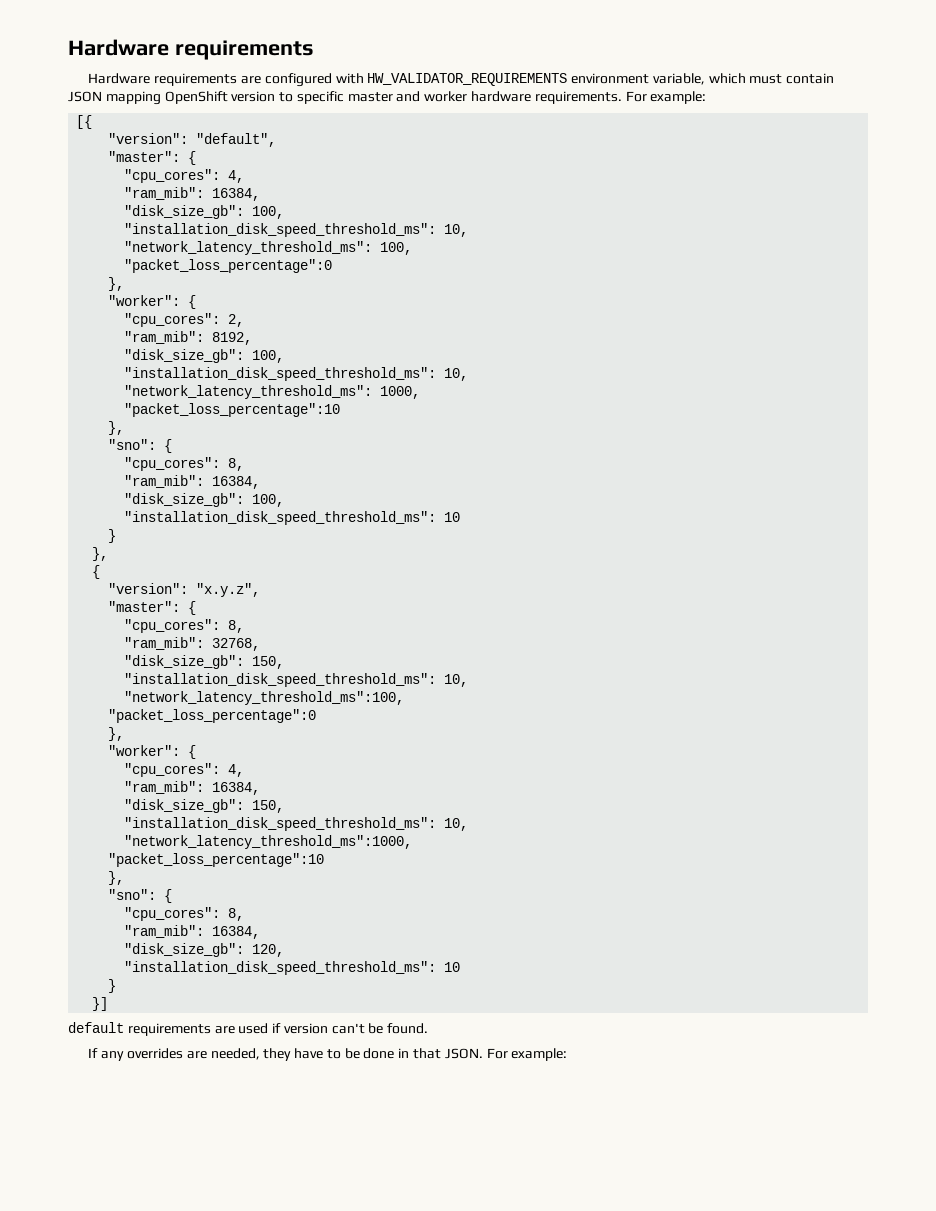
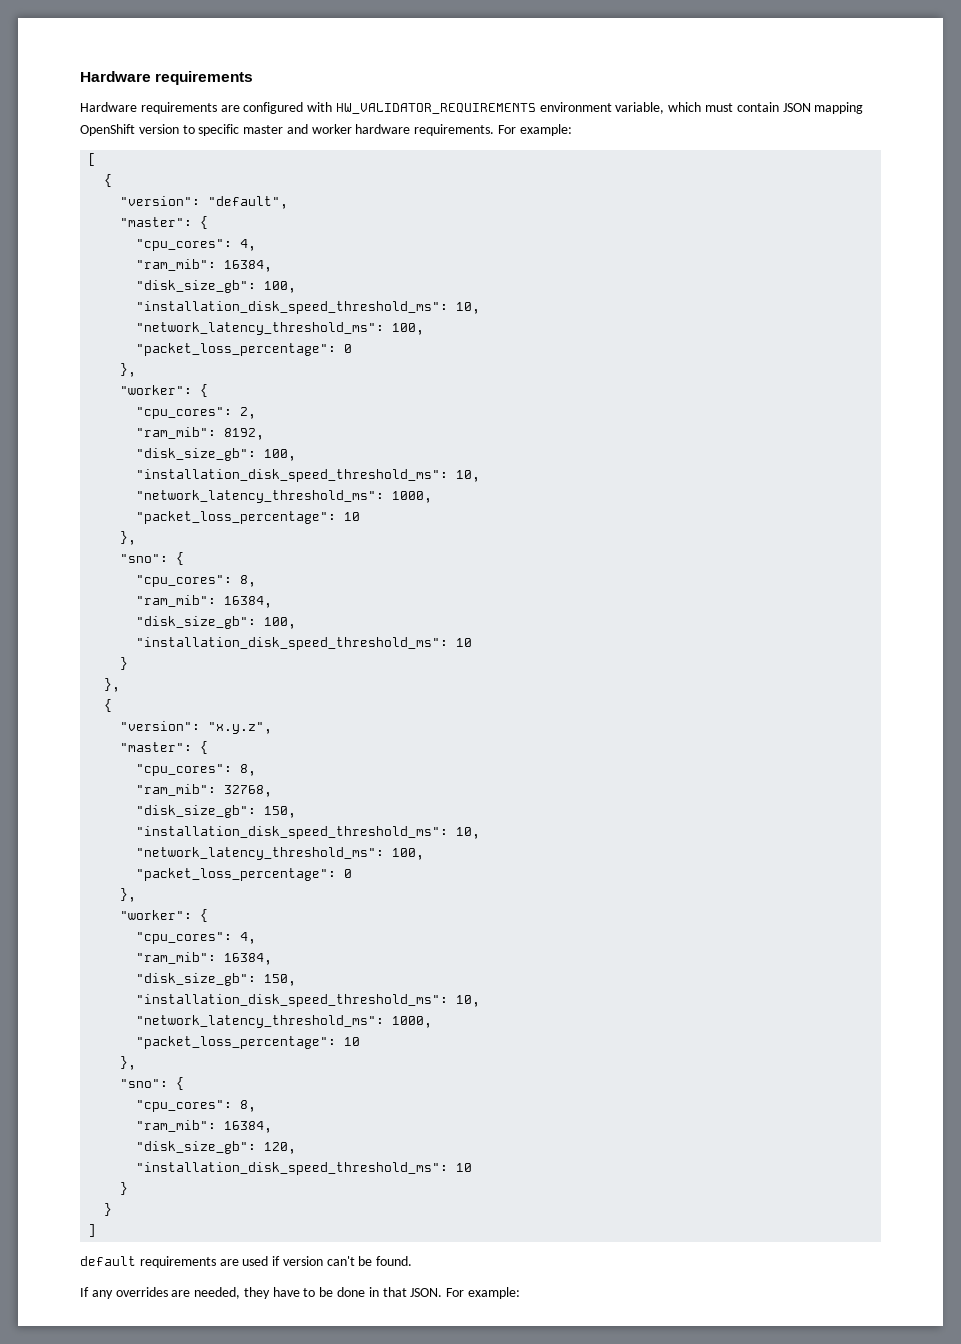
[76,115,93,129] [{ -> [88,153,97,166] [104,174,113,187] [ // {
[124,259,333,273] "packet_loss_percentage":0 -> [136,343,353,356] "packet_loss_percentage": 0
[124,403,341,417] "packet_loss_percentage":10 -> [136,511,361,524] "packet_loss_percentage": 10
[124,691,405,705] [108,709,317,723] "network_latency_threshold_ms":100, // "packet_loss_percentage":0 -> [136,847,425,860] [136,868,353,881] "network_latency_threshold_ms": 100, // "packet_loss_percentage": 0
[124,835,413,849] [108,853,325,867] "network_latency_threshold_ms":1000, // "packet_loss_percentage":10 -> [136,1015,433,1028] [136,1036,361,1049] "network_latency_threshold_ms": 1000, // "packet_loss_percentage": 10
[92,997,109,1011] }] -> [104,1203,113,1216] [88,1224,97,1237] } // ]

